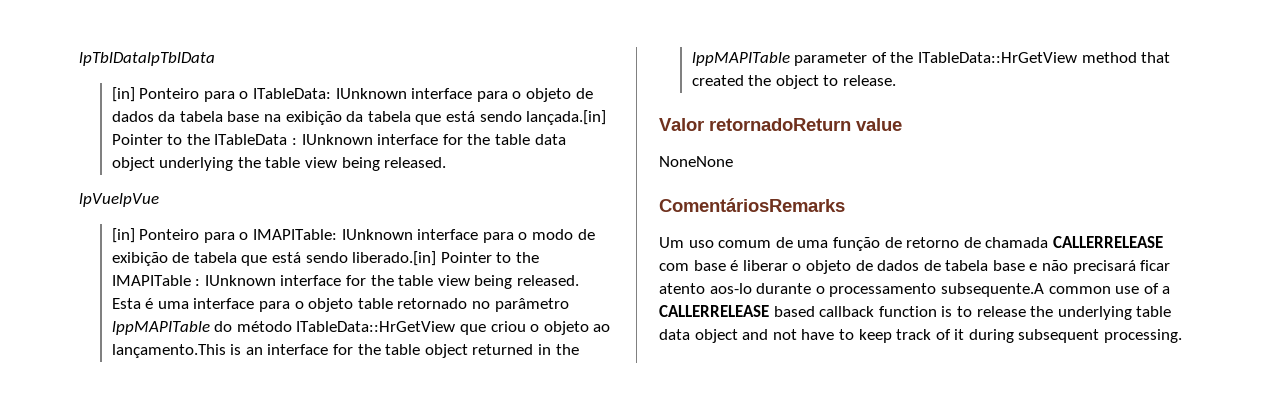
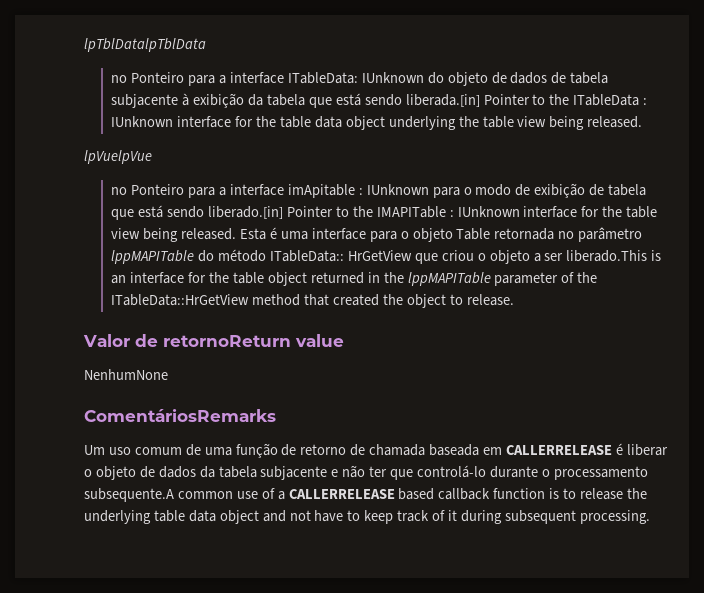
[111,87,593,102] [111,111,282,122] [in] Ponteiro para o ITableData: IUnknown interface para o objeto de dados da tabela base na -> [111,72,609,86] [111,93,190,108] no Ponteiro para a interface ITableData: IUnknown do objeto de dados de tabela subjacente à
[526,110,607,125] lançada.[in] -> [405,94,480,107] liberada.[in]
[111,228,479,243] [in] Ponteiro para o IMAPITable: IUnknown interface -> [111,184,429,198] no Ponteiro para a interface imApitable : IUnknown
[357,298,468,309] table retornado -> [456,228,555,240] Table retornada
[296,321,456,332] ITableData::HrGetView -> [270,250,412,262] ITableData:: HrGetView
[593,324,611,332] [111,344,226,358] ao lançamento.This -> [533,250,648,262] a ser liberado.This
[709,118,851,131] retornadoReturn -> [135,334,291,347] de retornoReturn
[659,156,733,167] NoneNone -> [84,369,168,380] NenhumNone
[1052,236,1163,248] [659,260,726,271] CALLERRELEASE com base -> [429,444,612,456] baseada em CALLERRELEASE
[923,260,1171,274] [659,283,752,294] de tabela base e não precisará ficar atento aos-lo -> [199,465,487,480] da tabela subjacente e não ter que controlá-lo

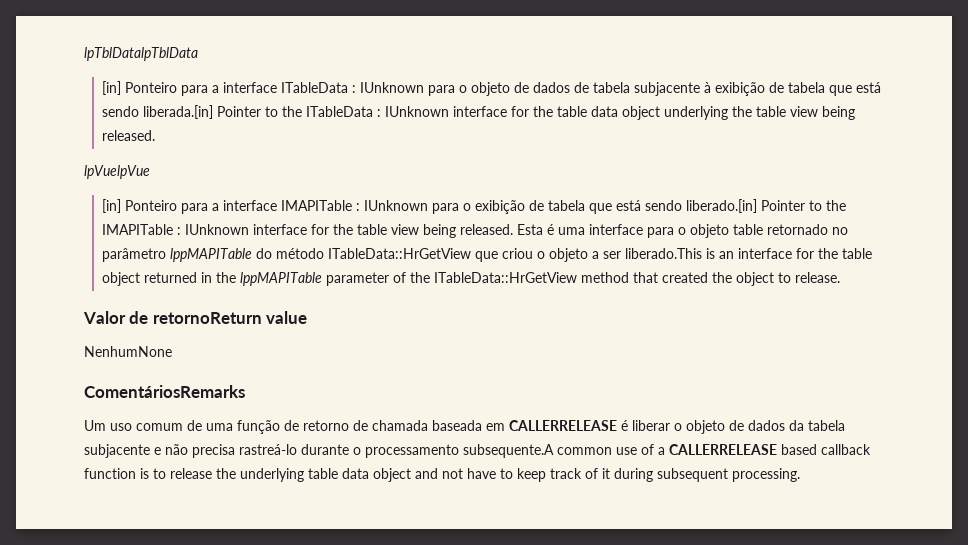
[111,72,444,86] no Ponteiro para a interface ITableData: IUnknown do -> [102,81,468,96] [in] Ponteiro para a interface ITableData : IUnknown para o
[248,94,264,106] da -> [769,82,785,93] de
[111,184,531,198] no Ponteiro para a interface imApitable : IUnknown para o modo de -> [102,199,472,214] [in] Ponteiro para a interface IMAPITable : IUnknown para o
[456,228,555,240] Table retornada -> [733,224,829,235] table retornado
[270,250,412,262] ITableData:: HrGetView -> [328,248,472,259] ITableData::HrGetView
[369,465,487,480] ter que controlá-lo -> [192,444,297,458] precisa rastreá-lo

